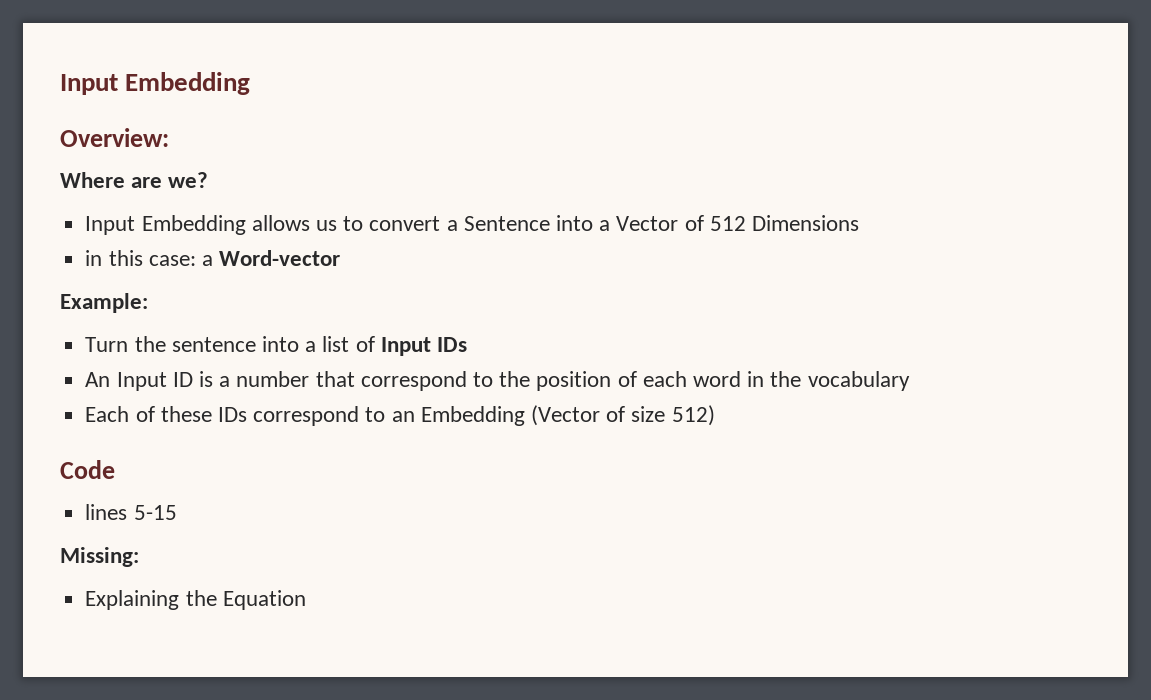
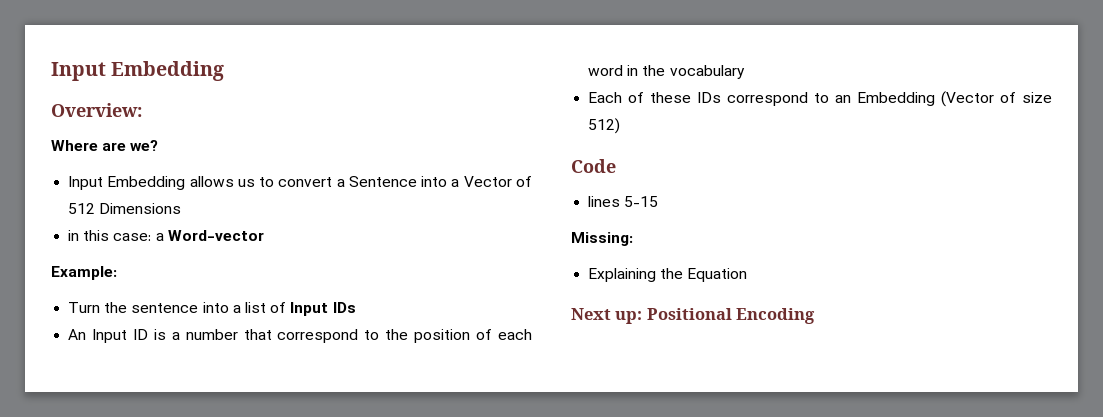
(306, 600) none -> [571,308,816,324] // Next up: Positional Encoding

